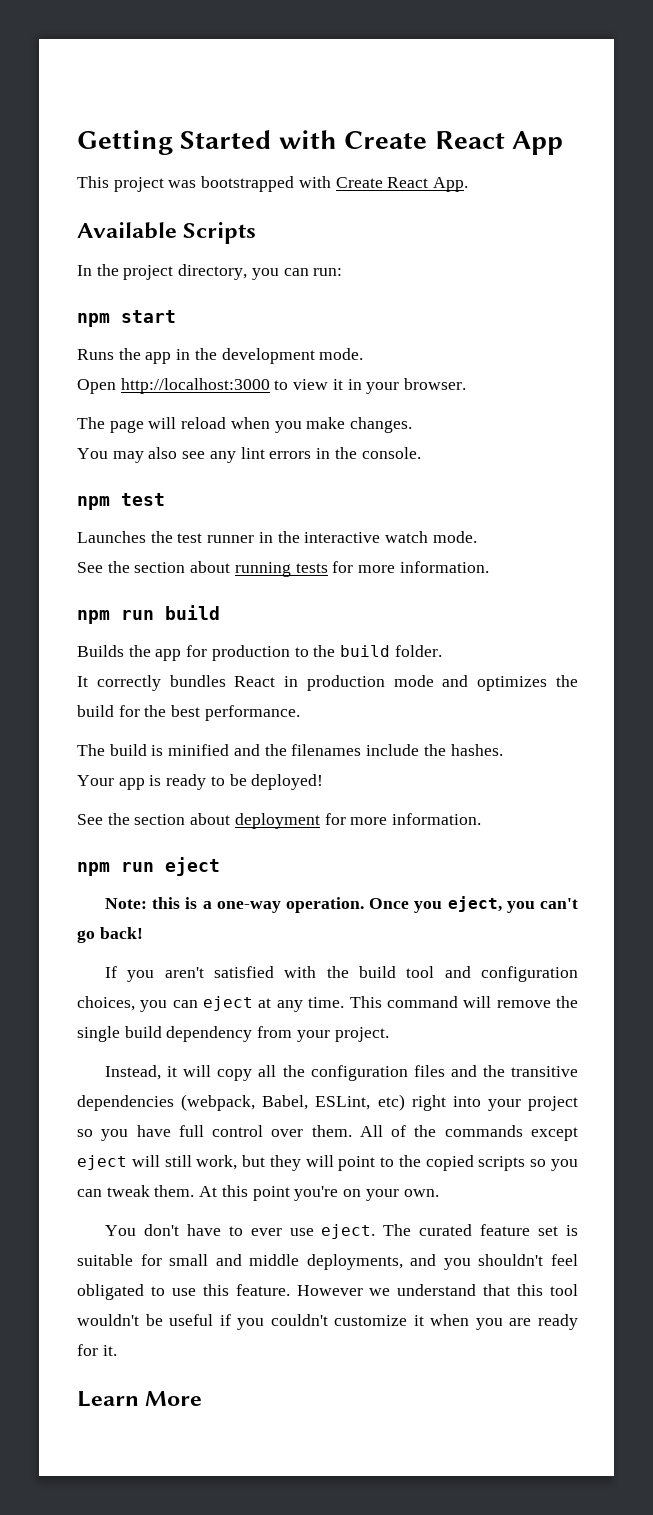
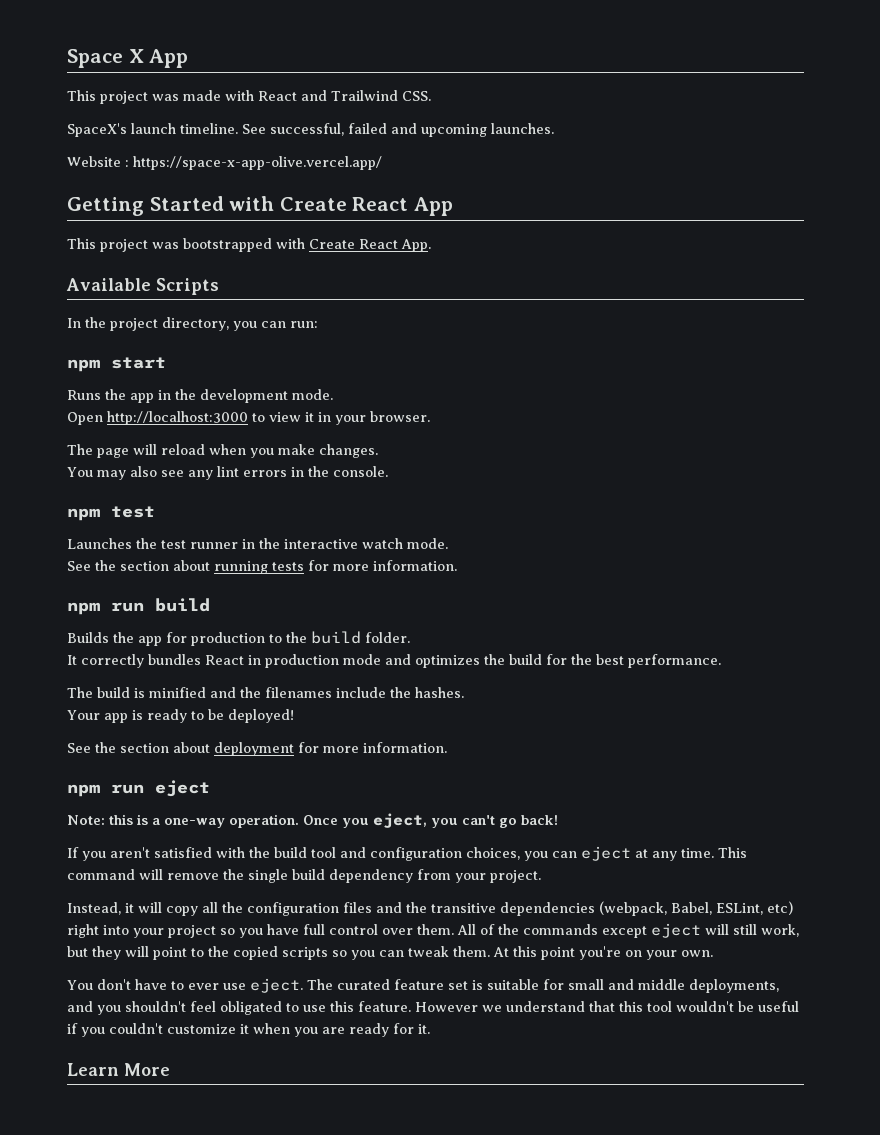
(77, 142) none -> [67,49,189,68] [67,90,431,104] [67,123,554,137] [67,156,382,170] Space X App // This project was made with React and Trailwind CSS. // SpaceX's launch timeline. See successful, failed and upcoming launches. // Website : https://space-x-app-olive.vercel.app/ //

